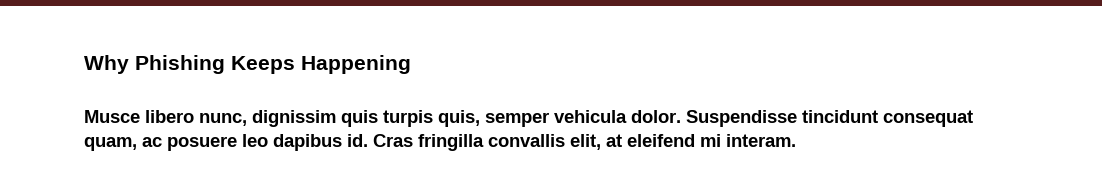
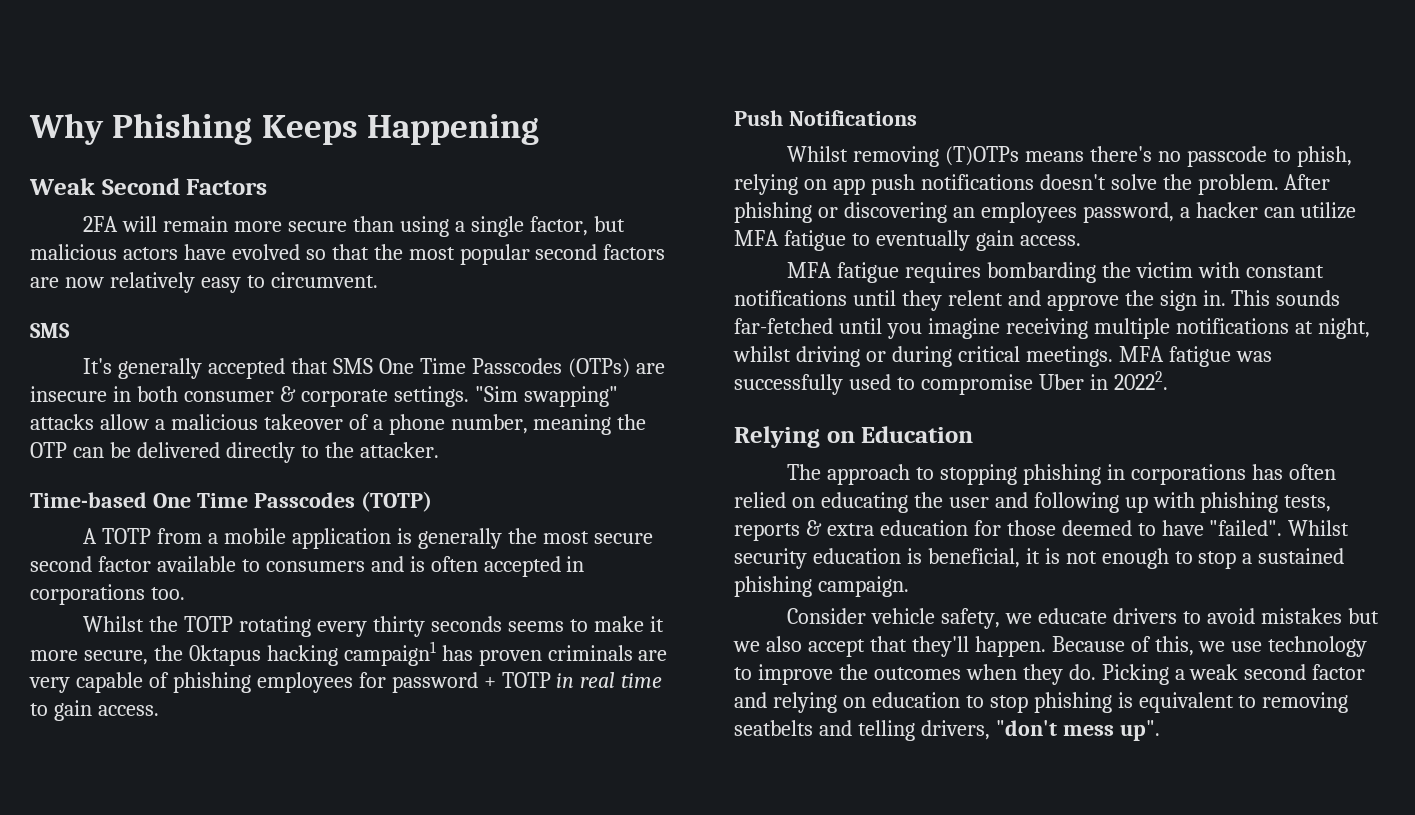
[84,110,973,127] [84,134,796,151] Musce libero nunc, dignissim quis turpis quis, semper vehicula dolor. Suspendisse tincidunt consequat quam, ac posuere leo dapibus id. Cras fringilla convallis elit, at eleifend mi interam. -> [29,178,268,195] [83,216,625,237] [30,244,666,265] [30,272,378,293] [30,323,70,338] [83,358,665,379] [30,386,618,407] [30,414,647,435] [30,442,439,463] [30,491,432,512] [83,528,653,549] [30,556,585,577] [30,584,185,605] [83,616,664,637] [30,641,668,666] [29,672,663,693] [30,700,159,721] [734,110,917,126] [787,146,1352,167] [734,174,1331,195] [734,202,1357,223] [734,230,1081,251] [787,262,1324,283] [734,290,1341,311] [734,318,1370,339] [733,346,1272,367] [734,371,1168,395] [734,426,974,448] [787,464,1336,485] [734,492,1332,513] [734,520,1350,541] [734,548,1345,569] [734,576,909,597] [787,608,1379,629] [733,636,1368,657] [734,664,1366,685] [734,692,1349,713] [734,720,1160,741] Weak Second Factors // 2FA will remain more secure than using a single factor, but malicious actors have evolved so that the most popular second factors are now relatively easy to circumvent. // SMS // It's generally accepted that SMS One Time Passcodes (OTPs) are insecure in both consumer & corporate settings. "Sim swapping" attacks allow a malicious takeover of a phone number, meaning the OTP can be delivered directly to the attacker. // Time-based One Time Passcodes (TOTP) // A TOTP from a mobile application is generally the most secure second factor available to consumers and is often accepted in corporations too. // Whilst the TOTP rotating every thirty seconds seems to make it more secure, the 0ktapus hacking campaign1 has proven criminals are very capable of phishing employees for password + TOTP in real time to gain access. // Push Notifications // Whilst removing (T)OTPs means there's no passcode to phish, relying on app push notifications doesn't solve the problem. After phishing or discovering an employees password, a hacker can utilize MFA fatigue to eventually gain access. // MFA fatigue requires bombarding the victim with constant notifications until they relent and approve the sign in. This sounds far-fetched until you imagine receiving multiple notifications at night, whilst driving or during critical meetings. MFA fatigue was successfully used to compromise Uber in 20222. // Relying on Education // The approach to stopping phishing in corporations has often relied on educating the user and following up with phishing tests, reports & extra education for those deemed to have "failed". Whilst security education is beneficial, it is not enough to stop a sustained phishing campaign. // Consider vehicle safety, we educate drivers to avoid mistakes but we also accept that they'll happen. Because of this, we use technology to improve the outcomes when they do. Picking a weak second factor and relying on education to stop phishing is equivalent to removing seatbelts and telling drivers, "don't mess up".

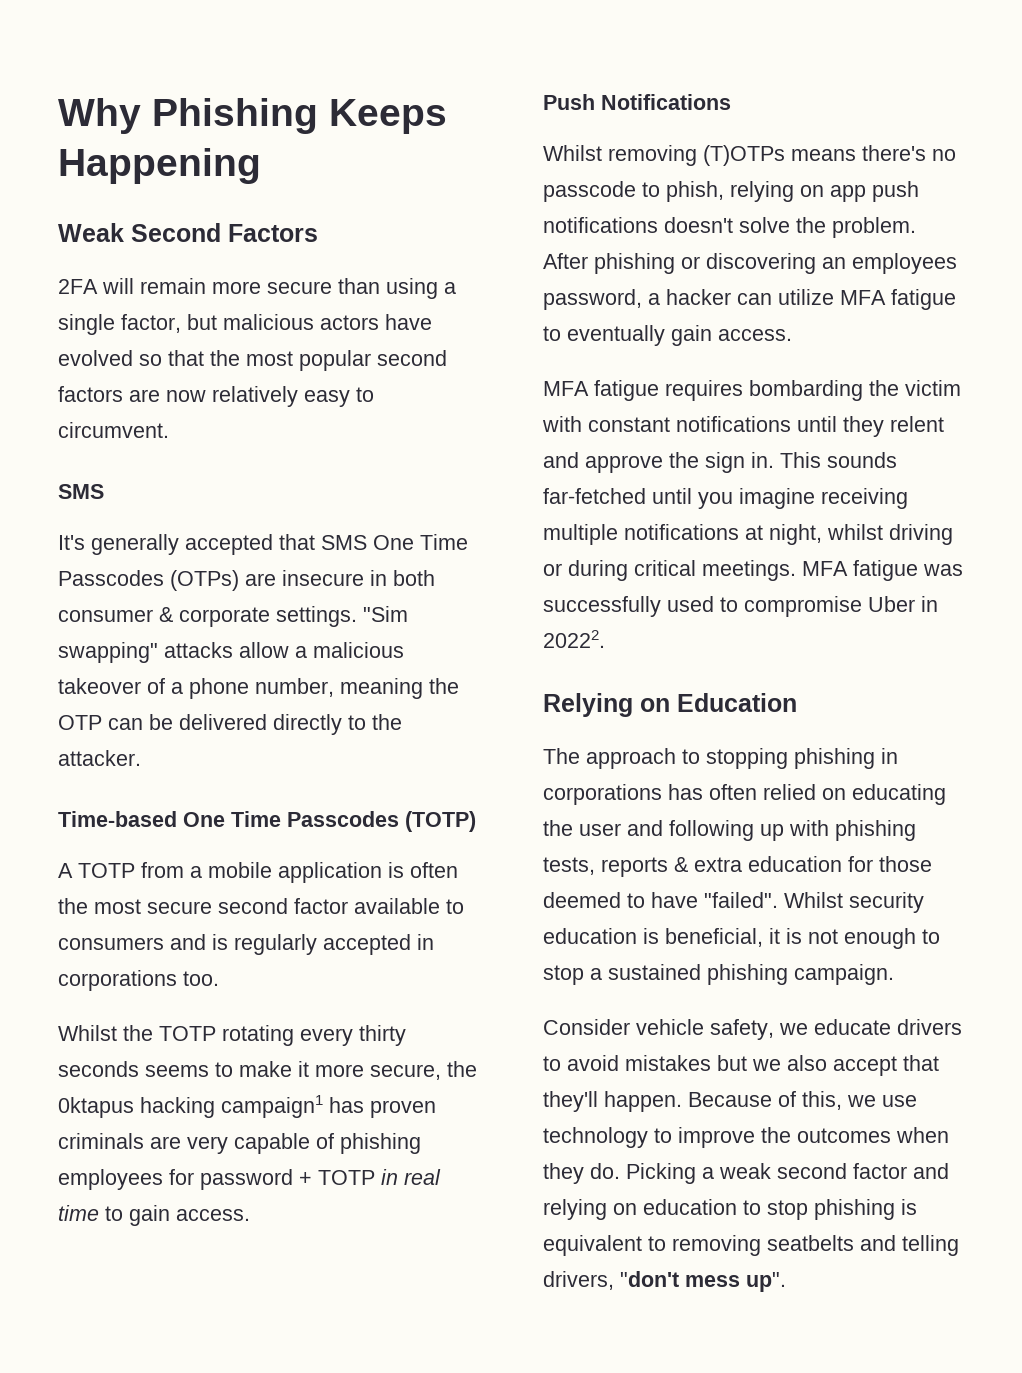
[417,528,502,549] generally -> [410,862,458,878] often
[430,556,478,572] often -> [234,934,317,955] regularly

